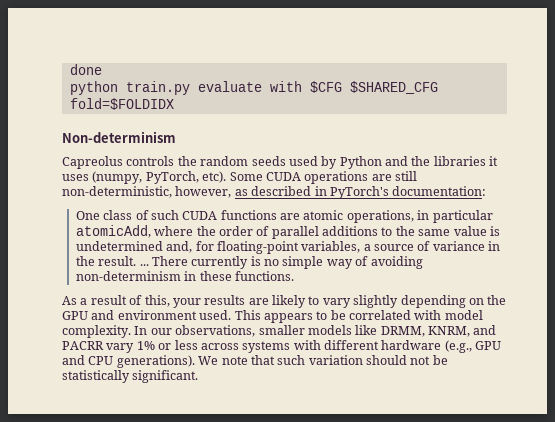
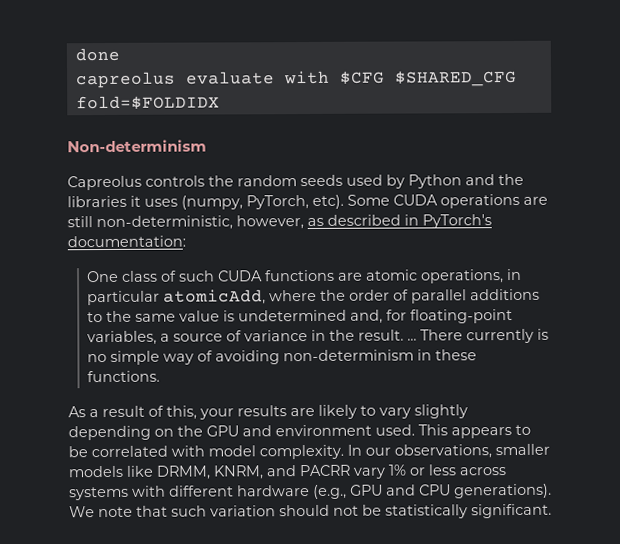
[69,81,190,95] python train.py -> [75,71,176,89] capreolus

